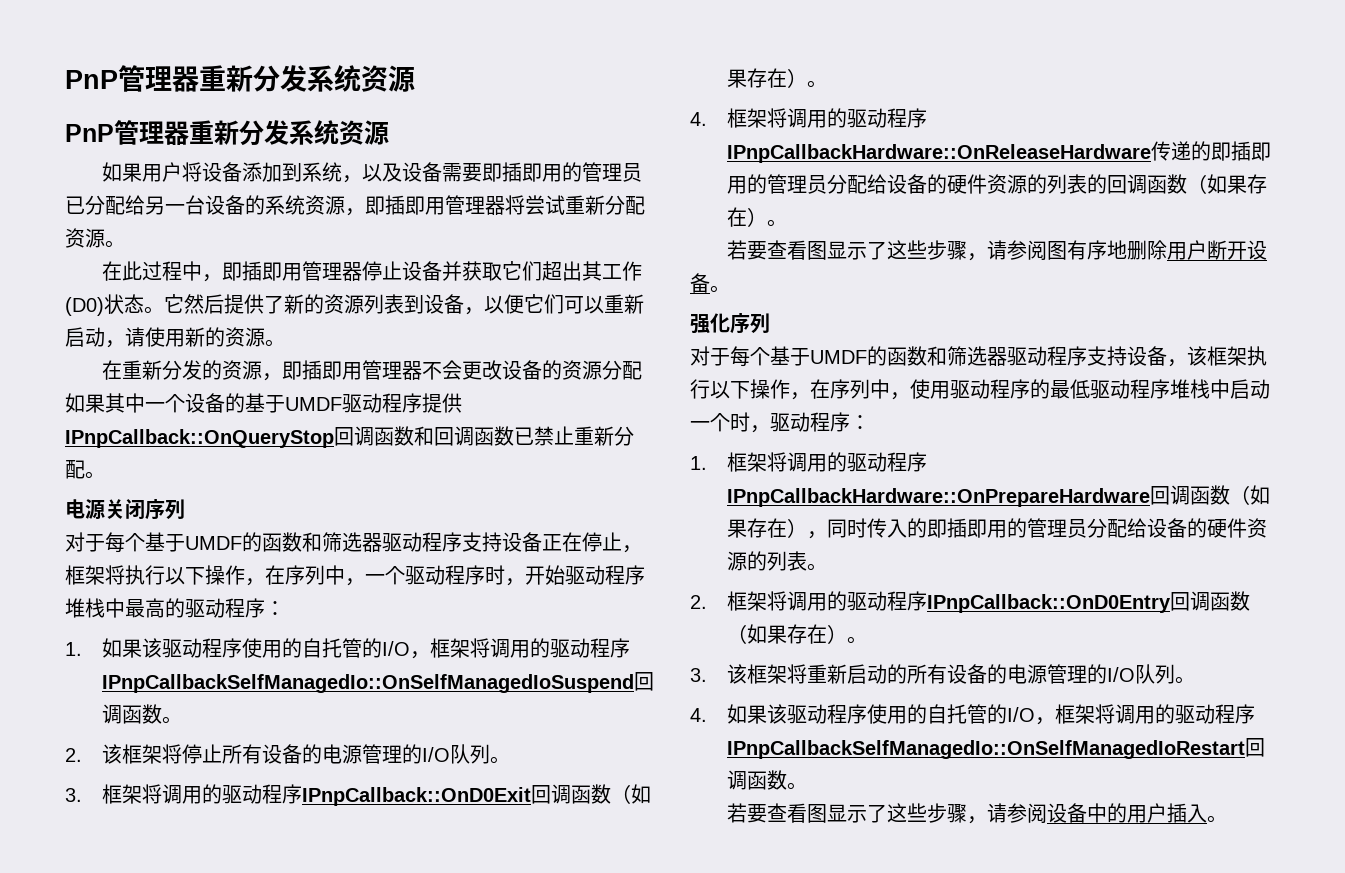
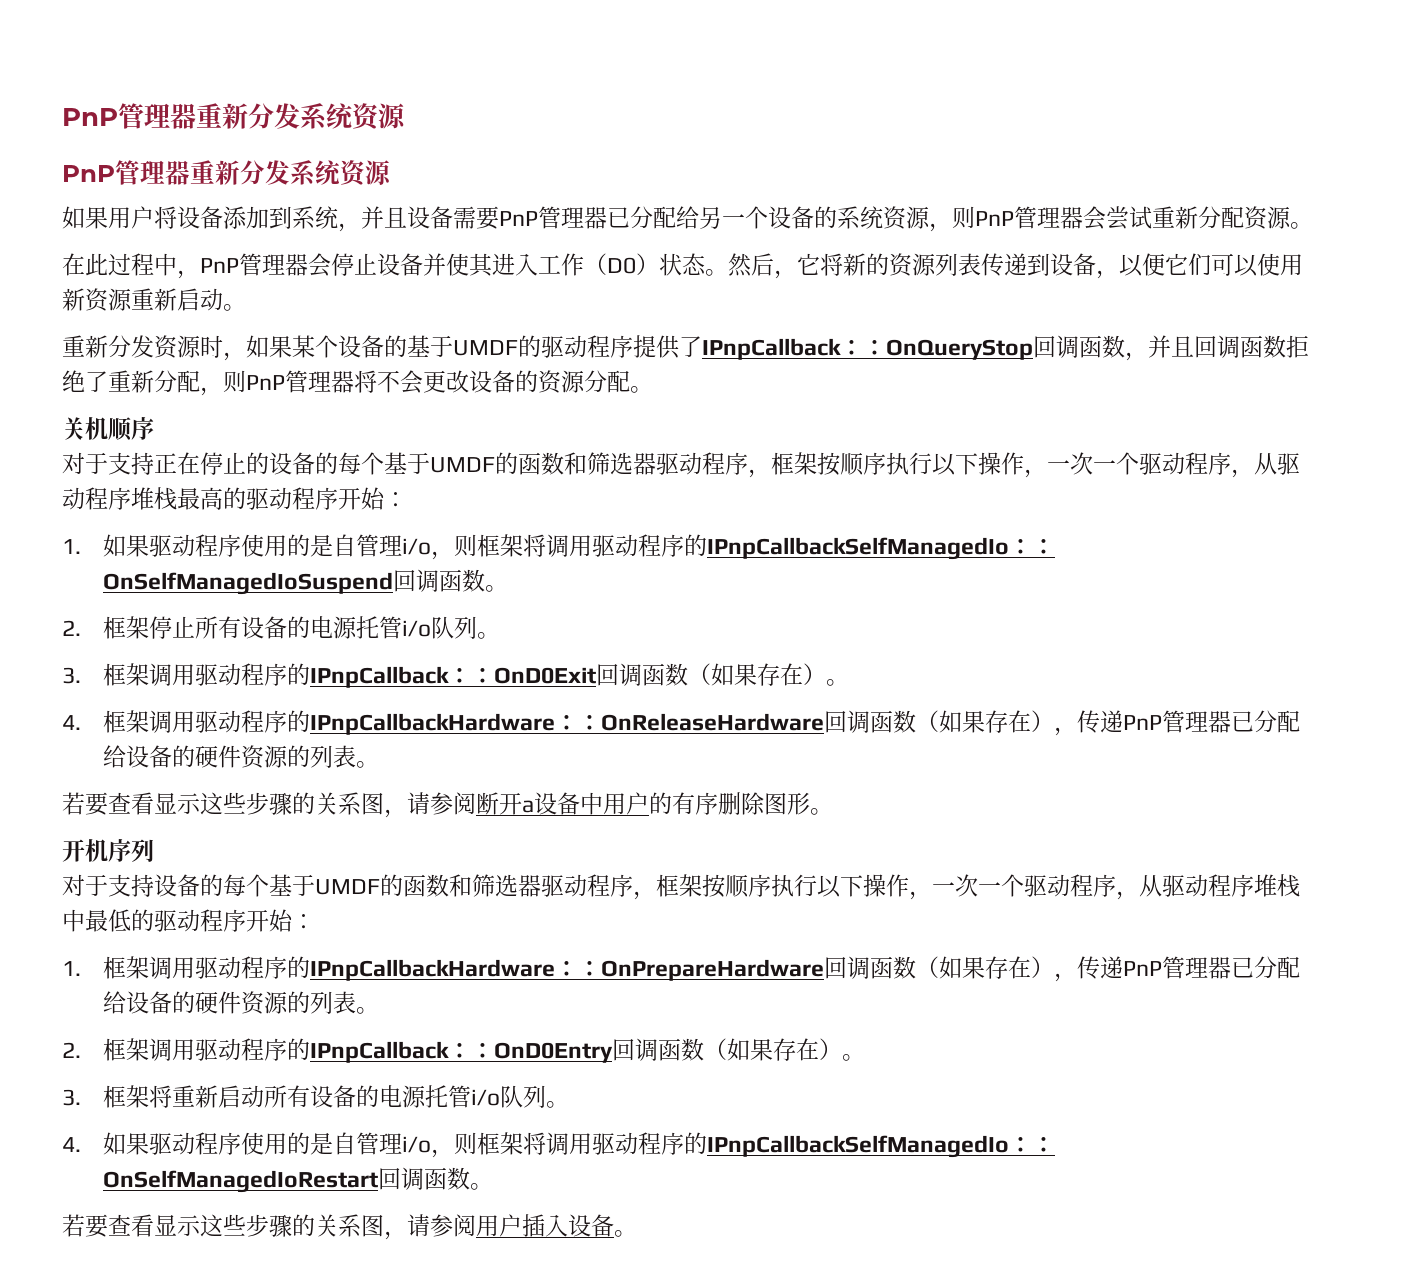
[361,163,402,182] 以及 -> [361,206,407,229] 并且
[481,162,642,182] 即插即用的管理员 -> [499,206,607,229] PnP管理器
[185,195,205,215] 台 -> [745,206,768,229] 个
[365,195,525,215] 即插即用管理器将 -> [952,206,1106,230] 则PnP管理器会
[221,261,642,281] [65,294,284,316] 即插即用管理器停止设备并获取它们超出其工作(D0)状态。它然后提供了 -> [200,253,843,279] PnP管理器会停止设备并使其进入工作（D0）状态。然后，它将
(404, 304) none -> [981,253,1027,276] 传递
[604,294,644,314] [65,327,285,348] [101,360,422,381] 重新启动，请使用新的资源。 // 在重新分发的资源，即插即用管理器 -> [1257,253,1303,276] [62,288,246,312] [62,335,1309,361] [62,370,377,396] 使用新资源重新启动。 // 重新分发资源时，如果某个设备的基于UMDF的驱动程序提供了IPnpCallback：：OnQueryStop回调函数，并且回调函数拒绝了重新分配，则PnP管理器将
[65,393,462,413] [65,426,634,448] [65,460,105,479] [65,499,185,520] [65,532,642,553] [65,565,645,586] [65,598,125,618] 如果其中一个设备的基于UMDF驱动程序提供IPnpCallback::OnQueryStop回调函数和回调函数已禁止重新分配。 // 电源关闭序列 // 对于每个基于UMDF的函数和筛选器驱动程序支持设备正在停止，框架将执行以下操作，在序列中，一个驱动程序时，开始驱动程序堆栈中 -> [630,386,653,393] [62,417,154,441] [62,452,1300,478] [62,487,177,510] 。 // 关机顺序 // 对于支持正在停止的设备的每个基于UMDF的函数和筛选器驱动程序，框架按顺序执行以下操作，一次一个驱动程序，从驱动程序堆栈
(265, 608) none -> [338,487,385,510] 开始
[141,638,630,659] [101,674,634,693] 该驱动程序使用的自托管的I/O，框架将调用的驱动程序IPnpCallbackSelfManagedIo::OnSelfManagedIoSuspend -> [148,534,1055,560] [102,572,393,595] 驱动程序使用的是自管理i/o，则框架将调用驱动程序的IPnpCallbackSelfManagedIo：：OnSelfManagedIoSuspend
[101,744,182,764] 该框架将 -> [102,616,149,639] 框架
[361,744,450,764] 管理的I/O -> [355,616,431,639] 托管i/o
[141,784,531,806] 将调用的驱动程序IPnpCallback::OnD0Exit -> [148,663,596,688] 调用驱动程序的IPnpCallback：：OnD0Exit
[766,108,927,128] [726,141,1271,163] [726,174,1267,194] [726,207,787,227] [726,240,1267,261] [690,273,730,293] [690,313,770,334] [690,346,1267,367] [690,379,1270,400] [690,412,850,433] 将调用的驱动程序IPnpCallbackHardware::OnReleaseHardware传递的即插即用的管理员分配给设备的硬件资源的列表的回调函数（如果存在）。 // 若要查看图显示了这些步骤，请参阅图有序地删除用户断开设备。 // 强化序列 // 对于每个基于UMDF的函数和筛选器驱动程序支持设备，该框架执行以下操作，在序列中，使用驱动程序的最低驱动程序堆栈中启动一个时，驱动程序 -> [148,710,1300,736] [102,745,379,769] [62,792,833,818] [62,839,154,862] [62,874,1300,900] [62,909,293,932] 调用驱动程序的IPnpCallbackHardware：：OnReleaseHardware回调函数（如果存在），传递PnP管理器已分配给设备的硬件资源的列表。 // 若要查看显示这些步骤的关系图，请参阅断开a设备中用户的有序删除图形。 // 开机序列 // 对于支持设备的每个基于UMDF的函数和筛选器驱动程序，框架按顺序执行以下操作，一次一个驱动程序，从驱动程序堆栈中最低的驱动程序开始
[766,452,927,472] [726,485,1270,507] [726,518,1087,539] 将调用的驱动程序IPnpCallbackHardware::OnPrepareHardware回调函数（如果存在），同时传入的即插即用的管理员 -> [148,956,1254,982] 调用驱动程序的IPnpCallbackHardware：：OnPrepareHardware回调函数（如果存在），传递PnP管理器已
[766,591,1171,613] 将调用的驱动程序IPnpCallback::OnD0Entry -> [148,1038,613,1063] 调用驱动程序的IPnpCallback：：OnD0Entry
[726,664,747,684] 该 -> (81, 1097) none
[886,664,1135,684] 的所有设备的电源管理的I/O -> [263,1085,500,1108] 所有设备的电源托管i/o
[766,704,1255,725] [726,740,1245,759] 该驱动程序使用的自托管的I/O，框架将调用的驱动程序IPnpCallbackSelfManagedIo::OnSelfManagedIoRestart -> [148,1132,1055,1158] [102,1170,378,1193] 驱动程序使用的是自管理i/o，则框架将调用驱动程序的IPnpCallbackSelfManagedIo：：OnSelfManagedIoRestart
[806,803,1127,824] 图显示了这些步骤，请参阅设备中的 -> [154,1214,476,1240] 显示这些步骤的关系图，请参阅
(1207, 813) none -> [568,1214,614,1237] 设备

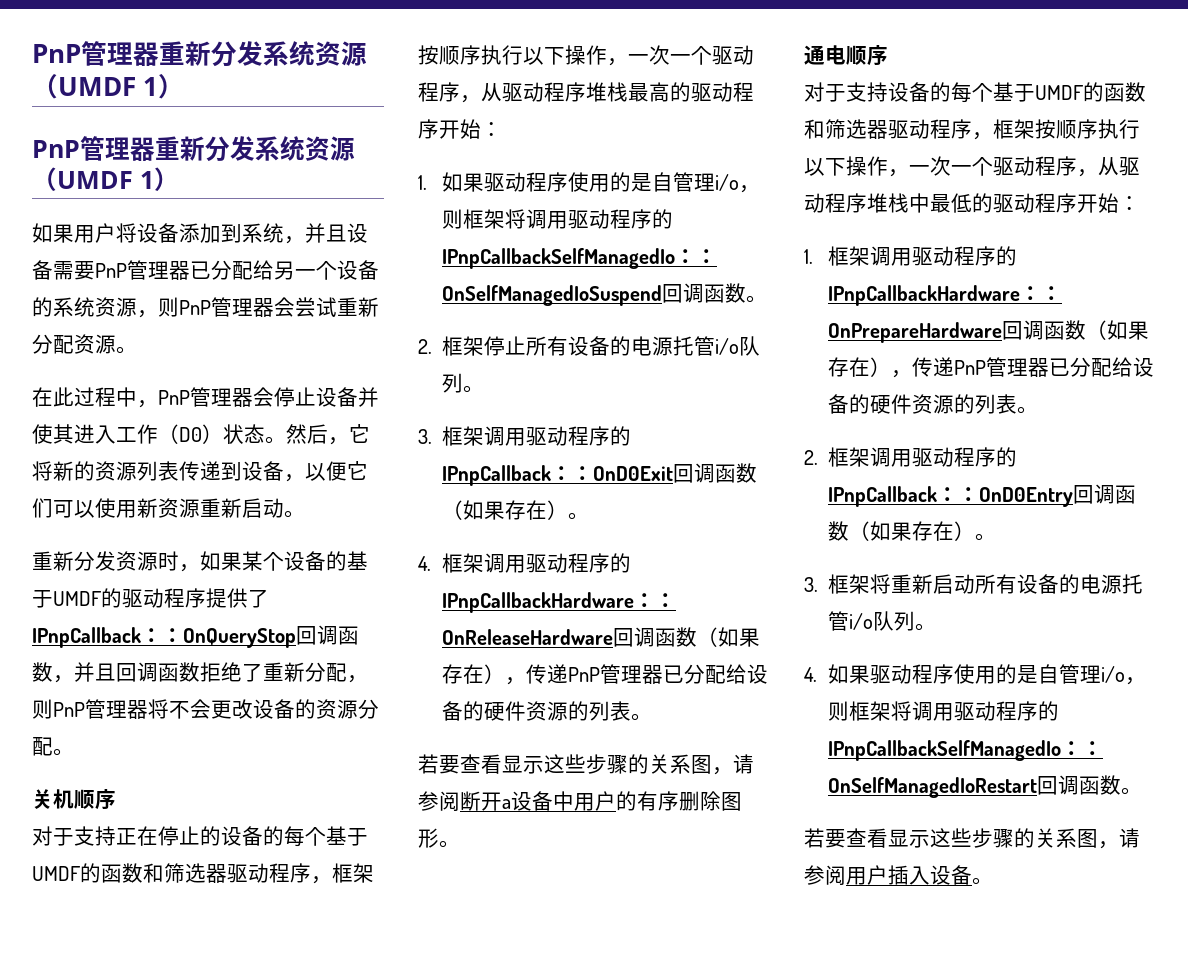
[62,103,406,131] [62,160,392,187] PnP管理器重新分发系统资源 // PnP管理器重新分发系统资源 -> [32,41,367,67] [32,74,184,99] [32,136,355,162] [32,167,179,191] PnP管理器重新分发系统资源（UMDF 1） // PnP管理器重新分发系统资源（UMDF 1）
[62,839,154,862] 开机序列 -> [804,45,888,66] 通电顺序

